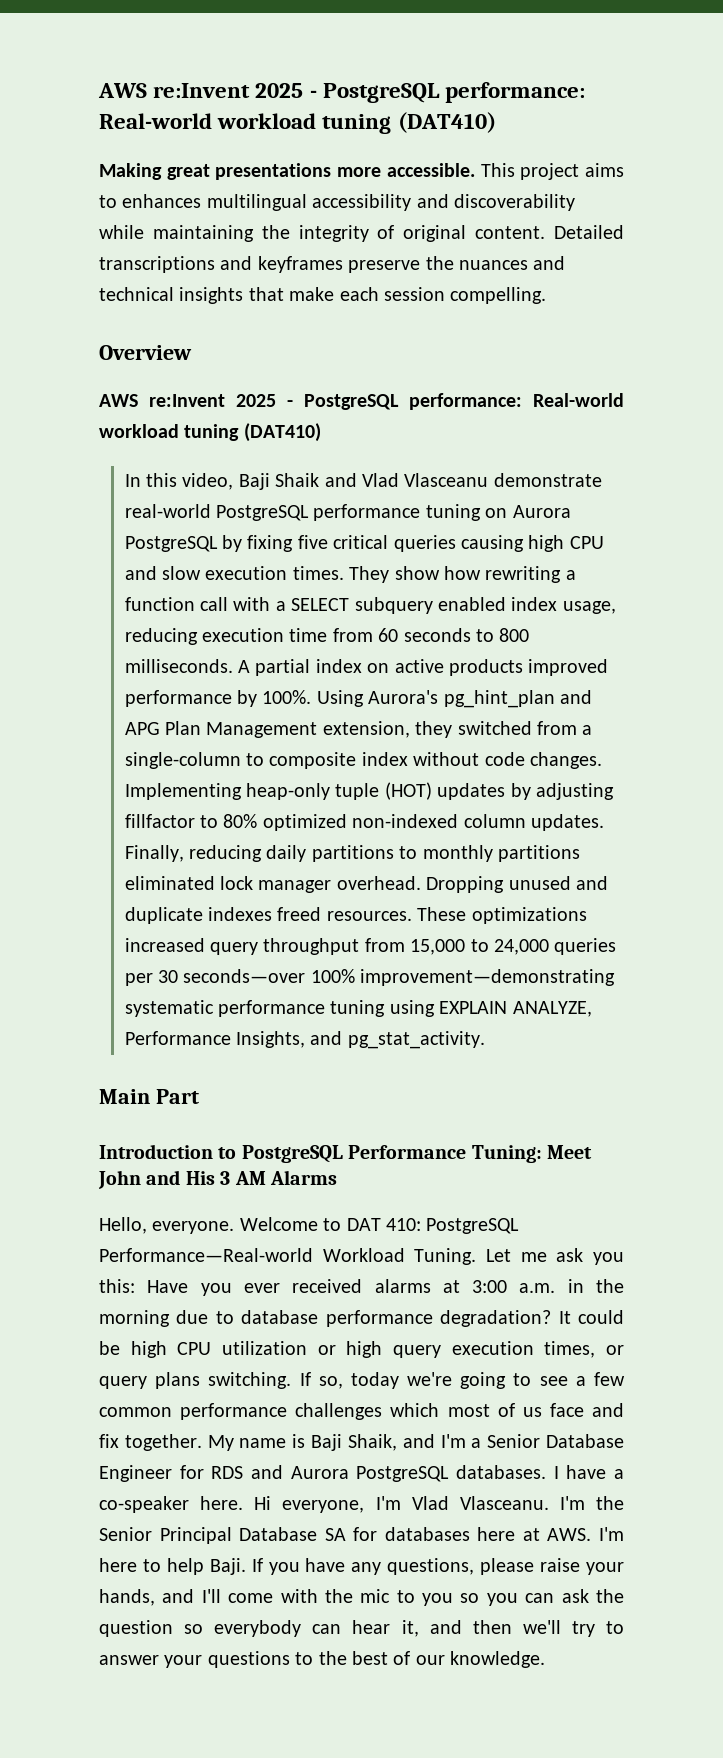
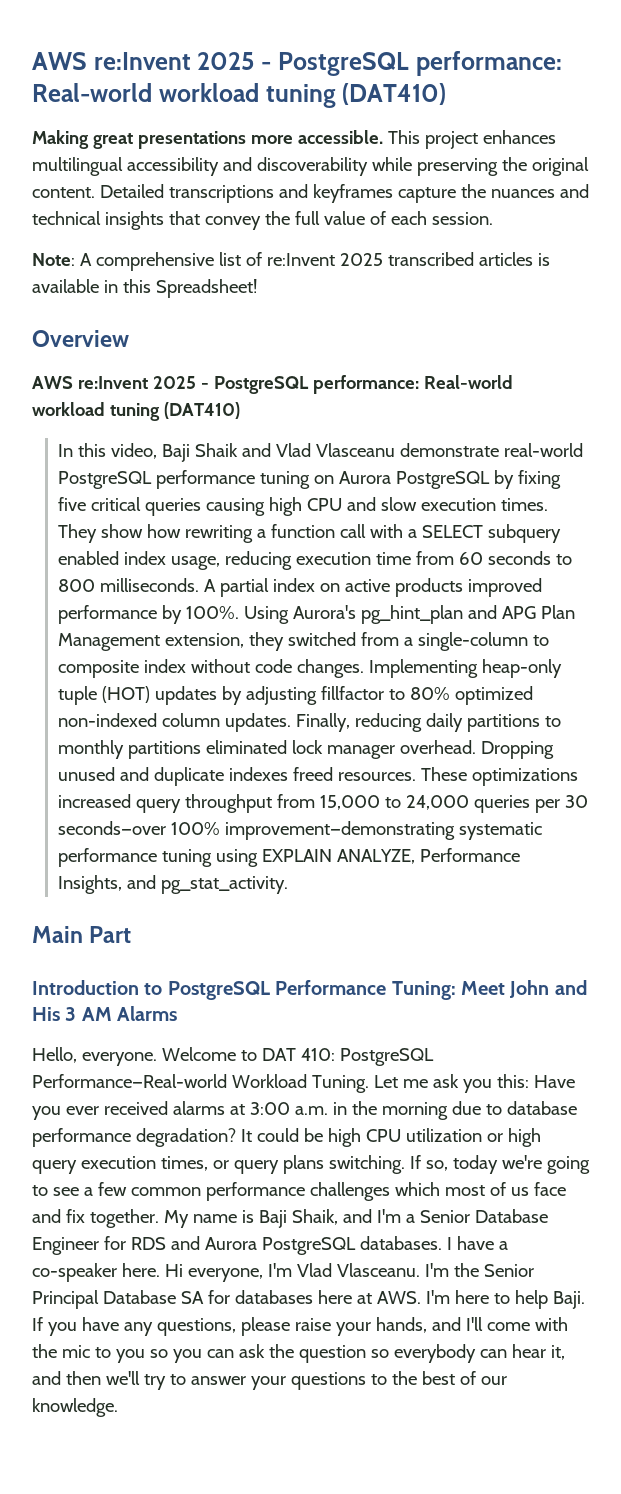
[585,163,624,177] [99,195,117,208] aims to -> (478, 140) none
[152,225,395,242] maintaining the integrity of -> [416,157,527,176] preserving the
[348,260,421,273] preserve -> [397,187,456,203] capture
[289,287,547,304] make each session compelling. -> [204,211,493,230] [32,252,550,271] [32,279,257,298] convey the full value of each session. // Note: A comprehensive list of re:Invent 2025 transcribed articles is available in this Spreadsheet!

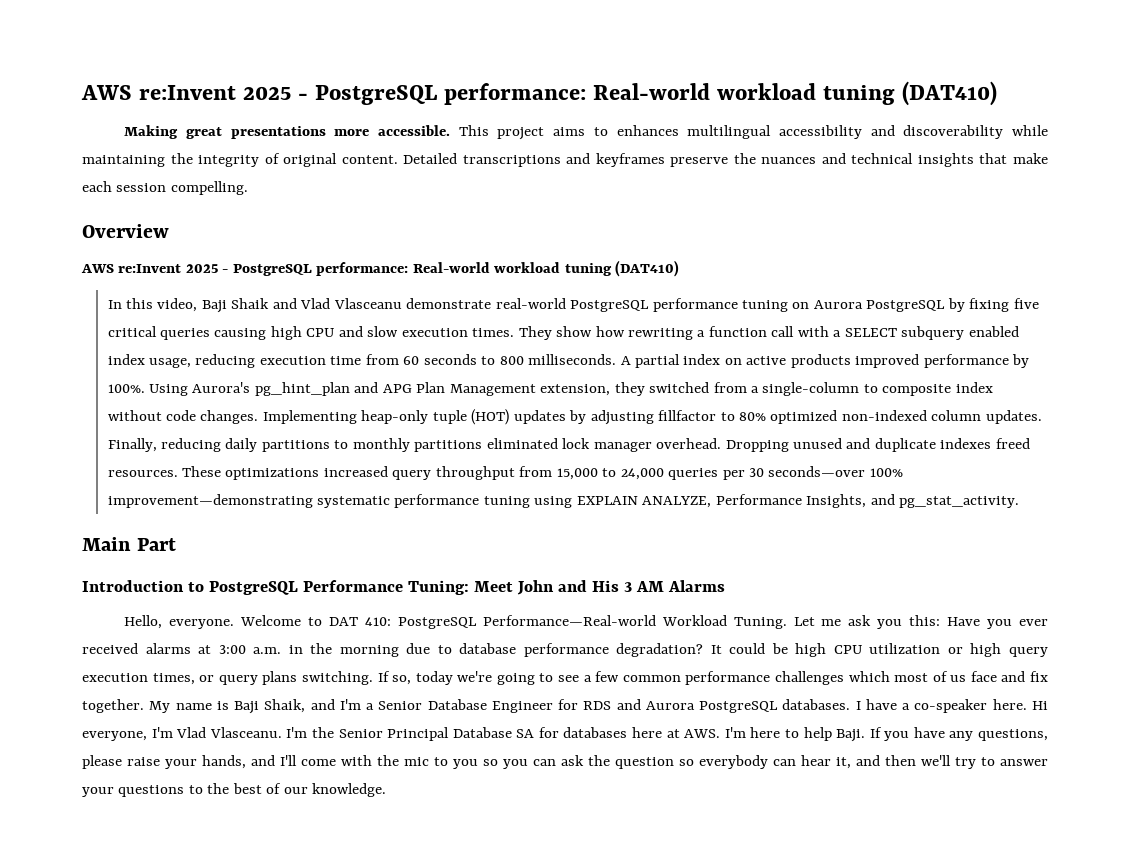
(478, 140) none -> [553,127,608,136] aims to
[416,157,527,176] preserving the -> [82,153,280,167] maintaining the integrity of
[397,187,456,203] capture -> [670,157,729,167] preserve
[204,211,493,230] [32,252,550,271] [32,279,257,298] convey the full value of each session. // Note: A comprehensive list of re:Invent 2025 transcribed articles is available in this Spreadsheet! -> [1012,153,1048,164] [82,181,248,195] make each session compelling.

